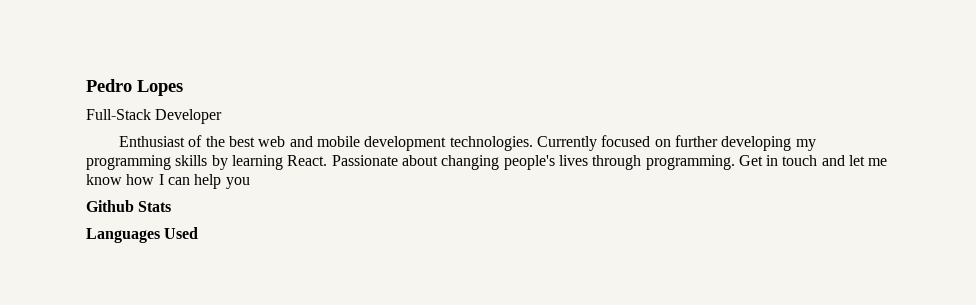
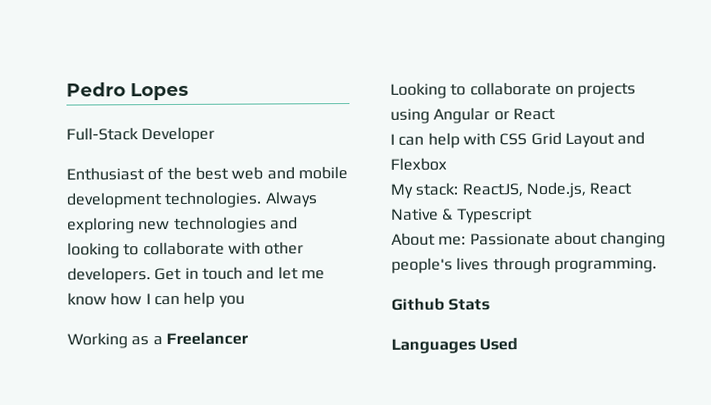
[537,135,816,151] [86,155,735,170] Currently focused on further developing my programming skills by learning React. Passionate about changing people's lives through programming. -> [264,191,318,208] [67,216,298,234] [67,241,305,259] [67,267,151,284] Always exploring new technologies and looking to collaborate with other developers.
(250, 183) none -> [67,331,249,349] [390,81,637,99] [390,107,556,124] [390,131,646,149] [390,157,447,171] [390,181,633,199] [391,208,533,224] [391,231,667,248] [391,256,657,274] // Working as a Freelancer // Looking to collaborate on projects using Angular or React // I can help with CSS Grid Layout and Flexbox // My stack: ReactJS, Node.js, React Native & Typescript // About me: Passionate about changing people's lives through programming.

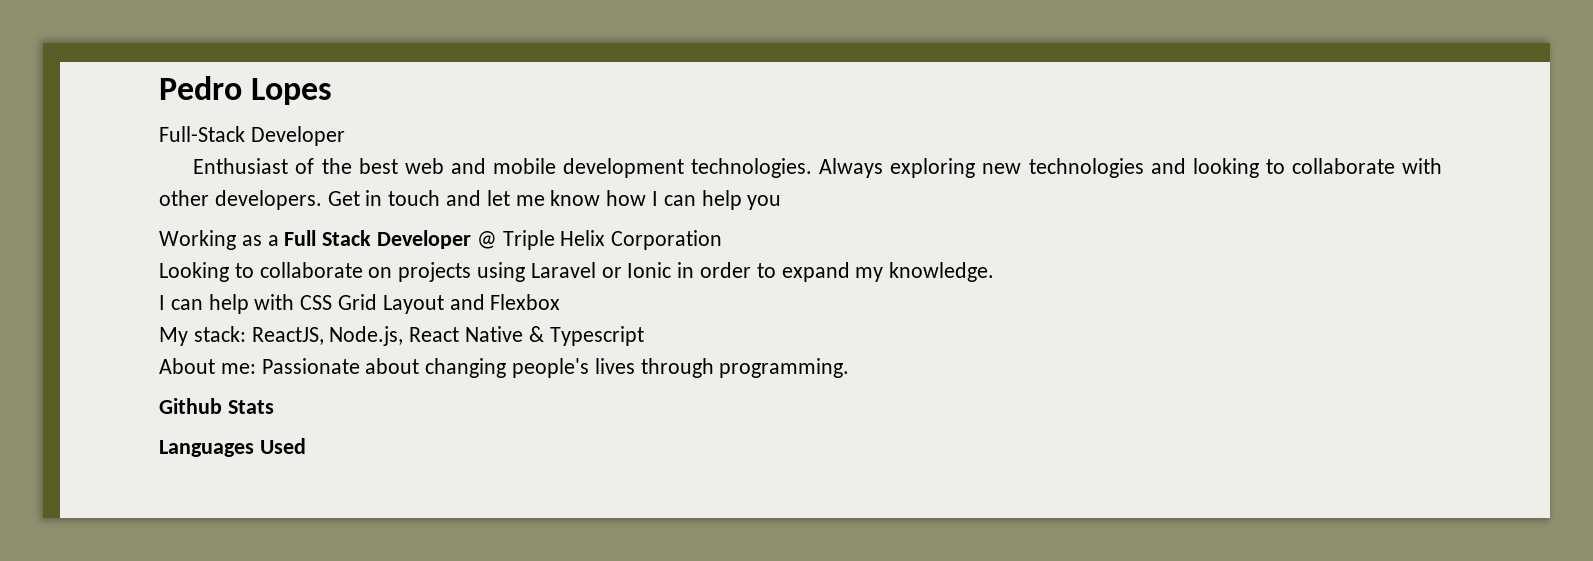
[165,331,249,346] Freelancer -> [284,230,723,250] Full Stack Developer @ Triple Helix Corporation
[433,107,556,124] Angular or React -> [530,262,995,282] Laravel or Ionic in order to expand my knowledge.

